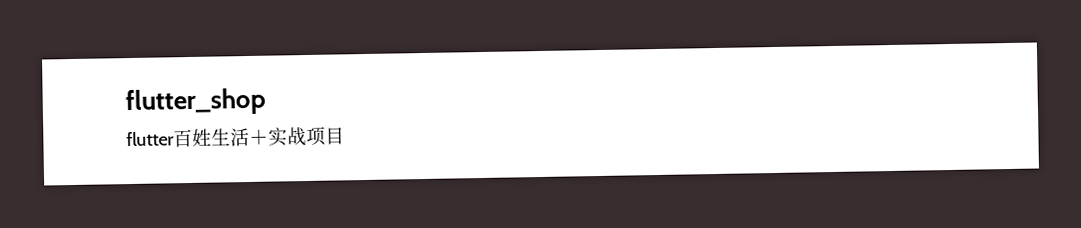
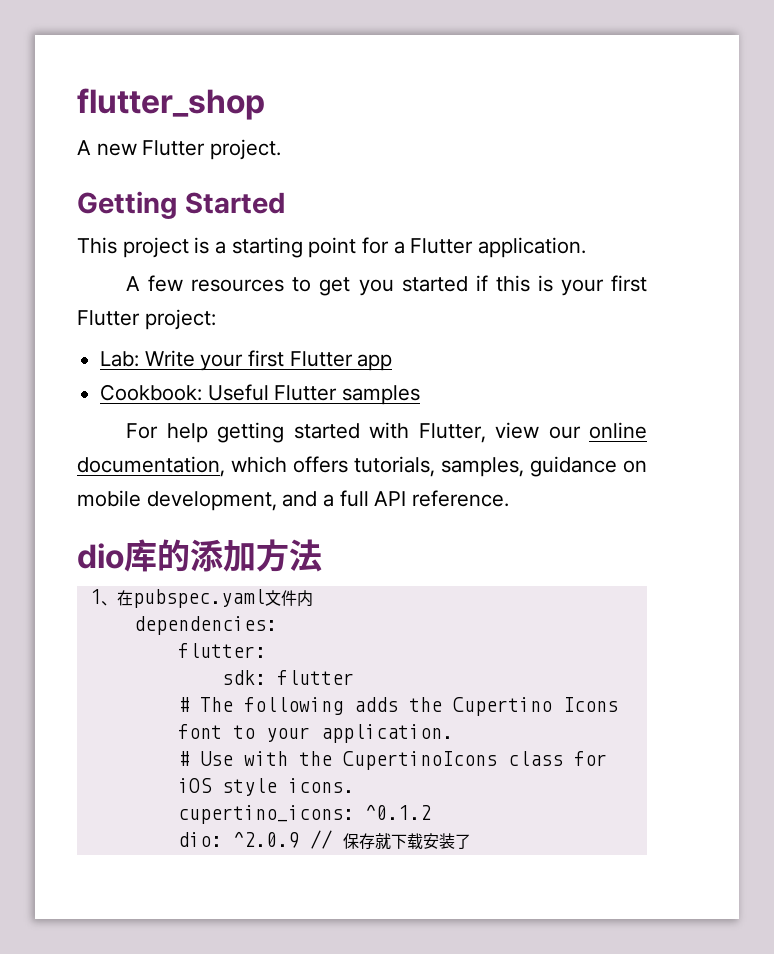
[126,126,345,148] flutter百姓生活＋实战项目 -> [77,139,282,160] [77,191,285,219] [77,237,587,258] [126,275,648,296] [77,309,216,330] [100,350,393,371] [100,384,421,405] [126,422,647,443] [77,456,647,477] [77,490,510,511] [77,539,322,572] [89,589,313,608] [133,616,277,635] [177,643,266,658] [221,670,354,685] [177,697,618,716] [177,724,453,743] [177,751,607,770] [177,778,354,796] [177,804,431,824] [177,830,471,850] A new Flutter project. // Getting Started // This project is a starting point for a Flutter application. // A few resources to get you started if this is your first Flutter project: // Lab: Write your first Flutter app // Cookbook: Useful Flutter samples // For help getting started with Flutter, view our online documentation, which offers tutorials, samples, guidance on mobile development, and a full API reference. // dio库的添加方法 // 1、在pubspec.yaml文件内 // dependencies: // flutter: // sdk: flutter // # The following adds the Cupertino Icons font to your application. // # Use with the CupertinoIcons class for iOS style icons. // cupertino_icons: ^0.1.2 // dio: ^2.0.9 // 保存就下载安装了

